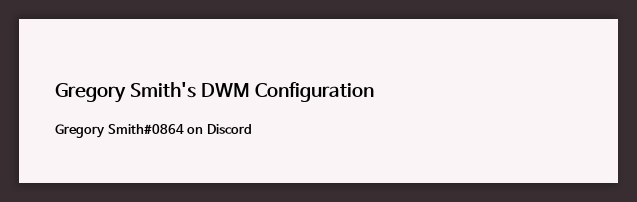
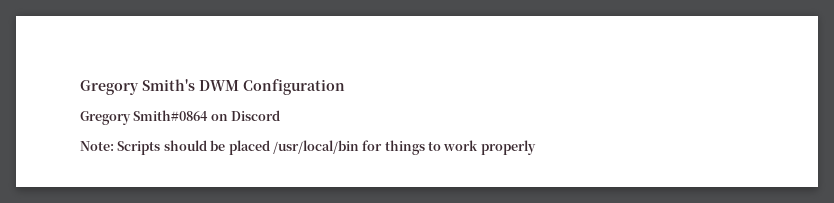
(252, 129) none -> [80,140,536,155] // Note: Scripts should be placed /usr/local/bin for things to work properly

